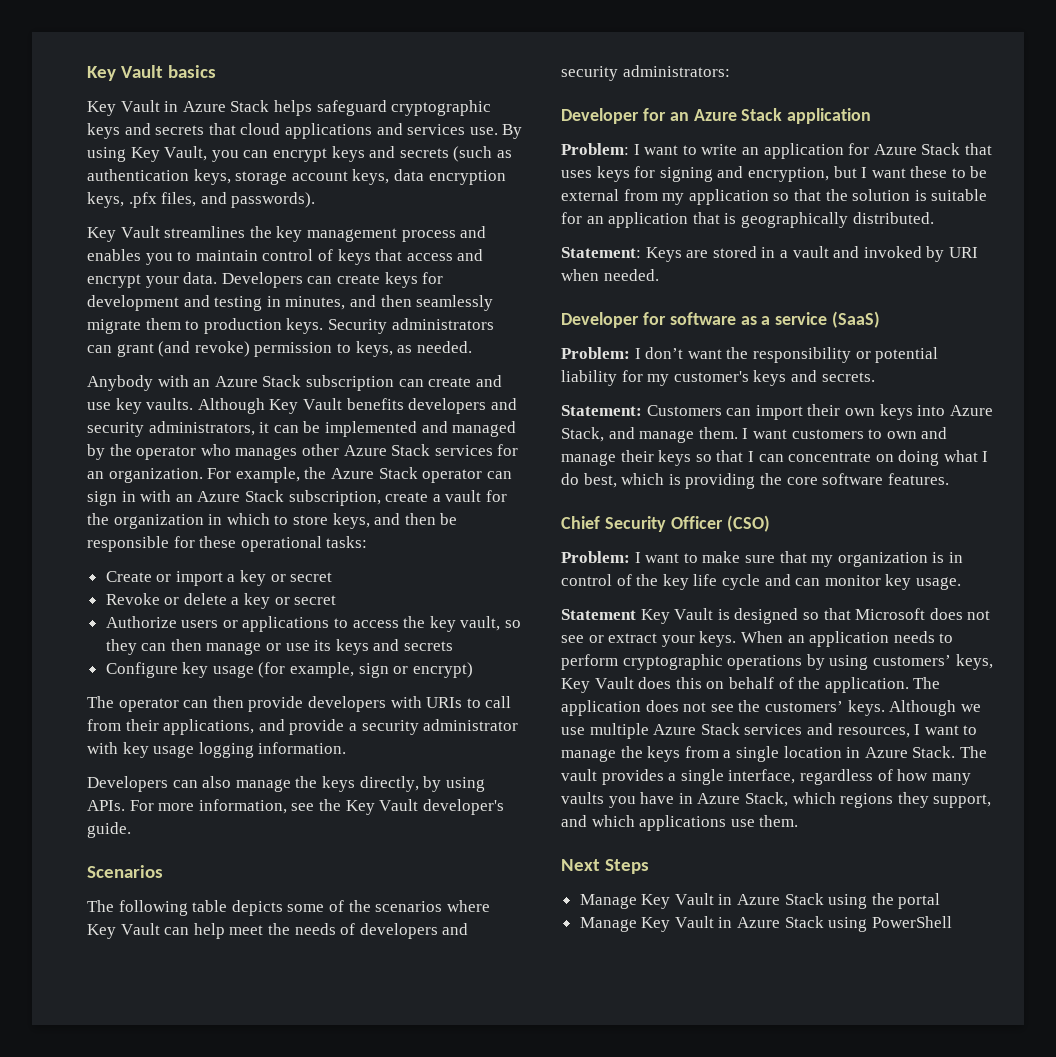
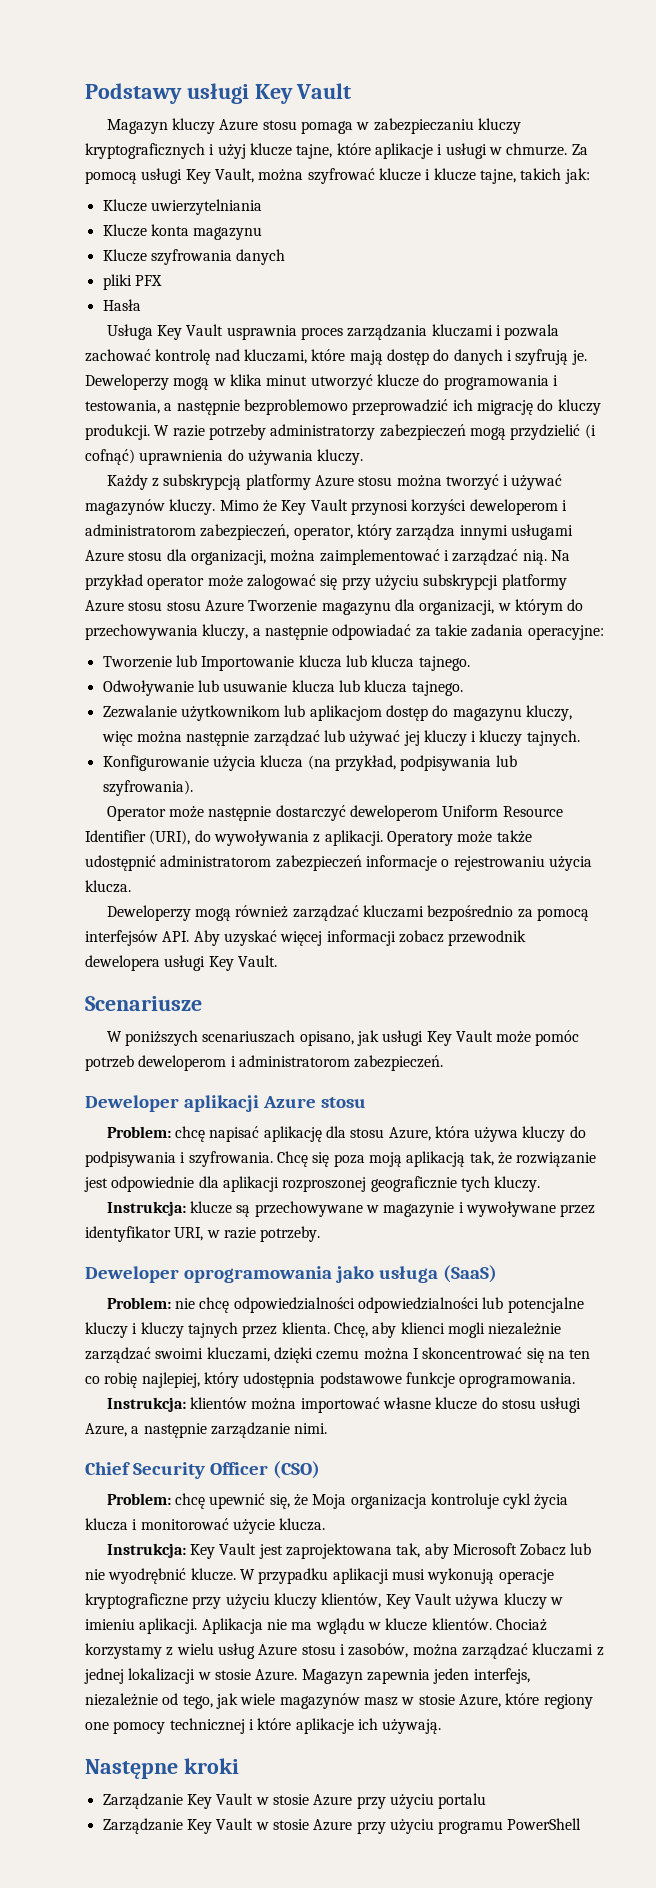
[87,65,216,81] [87,100,492,116] [87,123,523,139] [87,146,512,162] [87,169,506,185] [87,192,316,208] [87,226,487,242] [87,249,484,265] [87,272,444,288] [87,295,494,311] [87,318,494,334] [87,341,472,357] [87,375,502,391] [87,398,517,414] [87,421,517,437] [87,444,519,460] [87,467,512,483] [87,490,507,506] [87,513,458,529] [87,536,368,552] [105,570,333,586] [105,593,337,609] [105,616,522,632] [105,639,454,655] [105,662,473,678] [87,696,512,712] [87,719,519,735] [87,742,347,758] [87,776,485,792] [87,799,504,815] [87,822,131,838] [87,865,163,878] [87,900,490,916] [87,923,469,939] [561,65,730,81] [561,108,872,124] [561,143,992,159] [561,166,988,182] [561,189,988,205] [561,212,934,228] [561,246,978,262] [561,269,659,281] [561,311,881,328] [561,347,939,363] [561,370,875,386] [561,404,993,420] [561,427,948,443] [561,450,989,466] [561,473,949,489] Key Vault basics // Key Vault in Azure Stack helps safeguard cryptographic keys and secrets that cloud applications and services use. By using Key Vault, you can encrypt keys and secrets (such as authentication keys, storage account keys, data encryption keys, .pfx files, and passwords). // Key Vault streamlines the key management process and enables you to maintain control of keys that access and encrypt your data. Developers can create keys for development and testing in minutes, and then seamlessly migrate them to production keys. Security administrators can grant (and revoke) permission to keys, as needed. // Anybody with an Azure Stack subscription can create and use key vaults. Although Key Vault benefits developers and security administrators, it can be implemented and managed by the operator who manages other Azure Stack services for an organization. For example, the Azure Stack operator can sign in with an Azure Stack subscription, create a vault for the organization in which to store keys, and then be responsible for these operational tasks: // Create or import a key or secret // Revoke or delete a key or secret // Authorize users or applications to access the key vault, so they can then manage or use its keys and secrets // Configure key usage (for example, sign or encrypt) // The operator can then provide developers with URIs to call from their applications, and provide a security administrator with key usage logging information. // Developers can also manage the keys directly, by using APIs. For more information, see the Key Vault developer's guide. // Scenarios // The following table depicts some of the scenarios where Key Vault can help meet the needs of developers and security administrators: // Developer for an Azure Stack application // Problem: I want to write an application for Azure Stack that uses keys for signing and encryption, but I want these to be external from my application so that the solution is suitable for an application that is geographically distributed. // Statement: Keys are stored in a vault and invoked by URI when needed. // Developer for software as a service (SaaS) // Problem: I don’t want the responsibility or potential liability for my customer's keys and secrets. // Statement: Customers can import their own keys into Azure Stack, and manage them. I want customers to own and manage their keys so that I can concentrate on doing what I do best, which is providing the core software features. -> [85,83,352,104] [106,118,521,134] [85,143,588,159] [85,168,590,184] [102,199,262,215] [102,224,263,240] [102,249,286,265] [102,274,162,290] [102,299,141,311] [106,324,560,340] [85,349,587,365] [85,374,558,390] [85,399,601,415] [85,424,596,440] [85,449,364,465] [106,474,563,490] [85,499,567,515] [85,524,573,540] [85,549,570,565] [85,574,567,590] [85,599,584,615] [85,624,604,640] [102,655,470,671] [102,680,463,696] [102,705,572,721] [101,730,580,746] [102,755,517,771] [102,780,193,796] [106,805,563,821] [85,830,532,846] [85,855,592,871] [85,880,131,893] [106,905,589,921] [85,930,527,946] [85,955,277,971] [85,996,202,1011] [106,1030,580,1046] [85,1055,444,1071] [85,1095,366,1112] [106,1126,586,1142] [85,1151,597,1167] [84,1176,541,1192] [106,1201,596,1217] [85,1226,321,1242] [85,1265,497,1283] [106,1297,584,1313] [85,1322,562,1338] [85,1347,591,1363] [85,1372,576,1388] [106,1397,582,1413] [85,1422,328,1438] Podstawy usługi Key Vault // Magazyn kluczy Azure stosu pomaga w zabezpieczaniu kluczy kryptograficznych i użyj klucze tajne, które aplikacje i usługi w chmurze. Za pomocą usługi Key Vault, można szyfrować klucze i klucze tajne, takich jak: // Klucze uwierzytelniania // Klucze konta magazynu // Klucze szyfrowania danych // pliki PFX // Hasła // Usługa Key Vault usprawnia proces zarządzania kluczami i pozwala zachować kontrolę nad kluczami, które mają dostęp do danych i szyfrują je. Deweloperzy mogą w klika minut utworzyć klucze do programowania i testowania, a następnie bezproblemowo przeprowadzić ich migrację do kluczy produkcji. W razie potrzeby administratorzy zabezpieczeń mogą przydzielić (i cofnąć) uprawnienia do używania kluczy. // Każdy z subskrypcją platformy Azure stosu można tworzyć i używać magazynów kluczy. Mimo że Key Vault przynosi korzyści deweloperom i administratorom zabezpieczeń, operator, który zarządza innymi usługami Azure stosu dla organizacji, można zaimplementować i zarządzać nią. Na przykład operator może zalogować się przy użyciu subskrypcji platformy Azure stosu stosu Azure Tworzenie magazynu dla organizacji, w którym do przechowywania kluczy, a następnie odpowiadać za takie zadania operacyjne: // Tworzenie lub Importowanie klucza lub klucza tajnego. // Odwoływanie lub usuwanie klucza lub klucza tajnego. // Zezwalanie użytkownikom lub aplikacjom dostęp do magazynu kluczy, więc można następnie zarządzać lub używać jej kluczy i kluczy tajnych. // Konfigurowanie użycia klucza (na przykład, podpisywania lub szyfrowania). // Operator może następnie dostarczyć deweloperom Uniform Resource Identifier (URI), do wywoływania z aplikacji. Operatory może także udostępnić administratorom zabezpieczeń informacje o rejestrowaniu użycia klucza. // Deweloperzy mogą również zarządzać kluczami bezpośrednio za pomocą interfejsów API. Aby uzyskać więcej informacji zobacz przewodnik dewelopera usługi Key Vault. // Scenariusze // W poniższych scenariuszach opisano, jak usługi Key Vault może pomóc potrzeb deweloperom i administratorom zabezpieczeń. // Deweloper aplikacji Azure stosu // Problem: chcę napisać aplikację dla stosu Azure, która używa kluczy do podpisywania i szyfrowania. Chcę się poza moją aplikacją tak, że rozwiązanie jest odpowiednie dla aplikacji rozproszonej geograficznie tych kluczy. // Instrukcja: klucze są przechowywane w magazynie i wywoływane przez identyfikator URI, w razie potrzeby. // Deweloper oprogramowania jako usługa (SaaS) // Problem: nie chcę odpowiedzialności odpowiedzialności lub potencjalne kluczy i kluczy tajnych przez klienta. Chcę, aby klienci mogli niezależnie zarządzać swoimi kluczami, dzięki czemu można I skoncentrować się na ten co robię najlepiej, który udostępnia podstawowe funkcje oprogramowania. // Instrukcja: klientów można importować własne klucze do stosu usługi Azure, a następnie zarządzanie nimi.
[634,551,963,567] [561,574,961,590] [561,608,991,624] [561,631,954,647] [561,654,993,670] [561,677,941,693] [561,700,981,716] [561,723,978,739] [561,746,987,762] [561,769,971,785] [561,792,992,808] [561,815,799,831] [561,859,649,874] [579,893,941,909] [579,916,868,932] I want to make sure that my organization is in control of the key life cycle and can monitor key usage. // Statement Key Vault is designed so that Microsoft does not see or extract your keys. When an application needs to perform cryptographic operations by using customers’ keys, Key Vault does this on behalf of the application. The application does not see the customers’ keys. Although we use multiple Azure Stack services and resources, I want to manage the keys from a single location in Azure Stack. The vault provides a single interface, regardless of how many vaults you have in Azure Stack, which regions they support, and which applications use them. // Next Steps // Manage Key Vault in Azure Stack using the portal // Manage Key Vault in Azure Stack using -> [174,1493,569,1509] [85,1518,326,1534] [106,1543,592,1559] [85,1568,554,1584] [85,1593,563,1609] [85,1618,547,1634] [85,1643,604,1659] [84,1668,530,1684] [85,1693,593,1709] [85,1718,442,1734] [85,1758,239,1779] [102,1793,487,1809] [102,1818,504,1834] chcę upewnić się, że Moja organizacja kontroluje cykl życia klucza i monitorować użycie klucza. // Instrukcja: Key Vault jest zaprojektowana tak, aby Microsoft Zobacz lub nie wyodrębnić klucze. W przypadku aplikacji musi wykonują operacje kryptograficzne przy użyciu kluczy klientów, Key Vault używa kluczy w imieniu aplikacji. Aplikacja nie ma wglądu w klucze klientów. Chociaż korzystamy z wielu usług Azure stosu i zasobów, można zarządzać kluczami z jednej lokalizacji w stosie Azure. Magazyn zapewnia jeden interfejs, niezależnie od tego, jak wiele magazynów masz w stosie Azure, które regiony one pomocy technicznej i które aplikacje ich używają. // Następne kroki // Zarządzanie Key Vault w stosie Azure przy użyciu portalu // Zarządzanie Key Vault w stosie Azure przy użyciu programu

